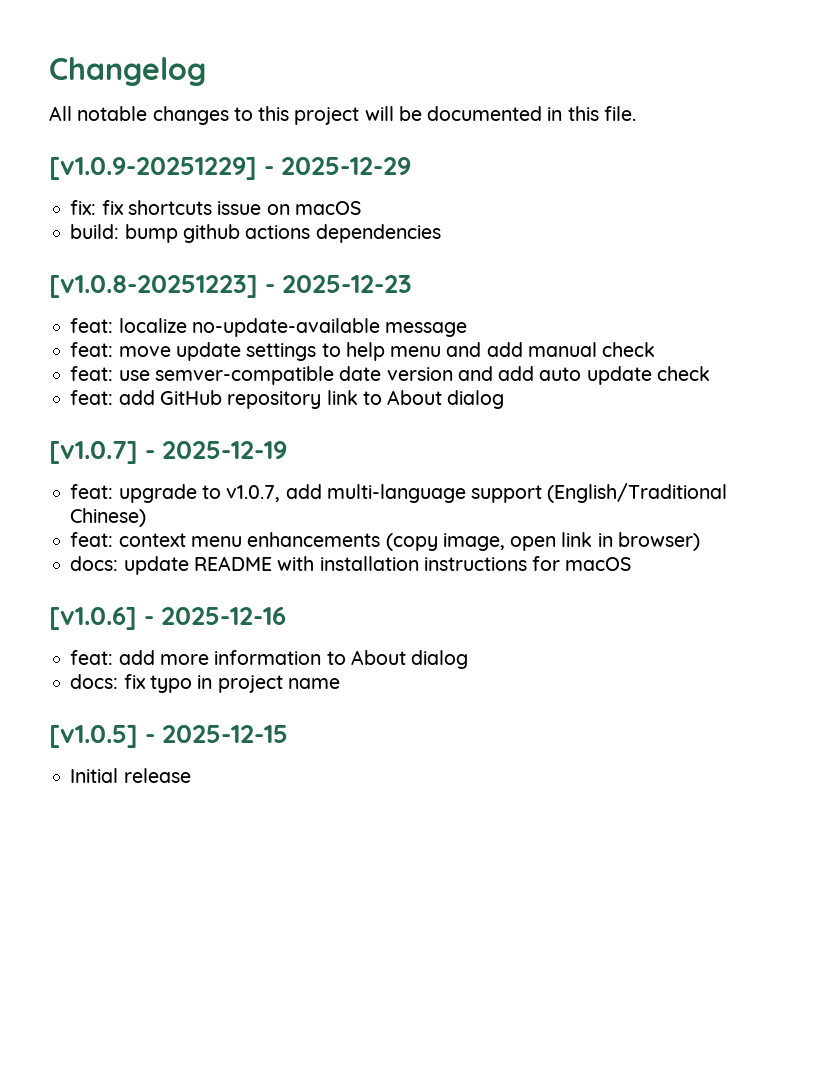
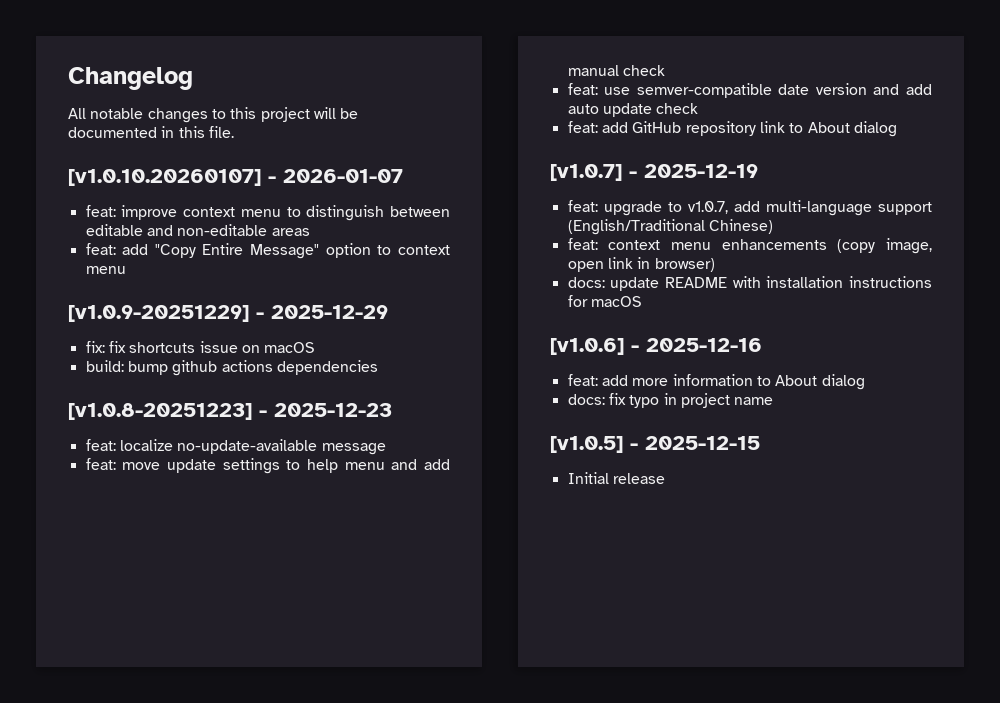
(636, 113) none -> [68,169,403,186] [85,205,451,221] [85,224,310,236] [85,243,450,259] [85,266,126,274] // [v1.0.10.20260107] - 2026-01-07 // feat: improve context menu to distinguish between editable and non-editable areas // feat: add "Copy Entire Message" option to context menu

